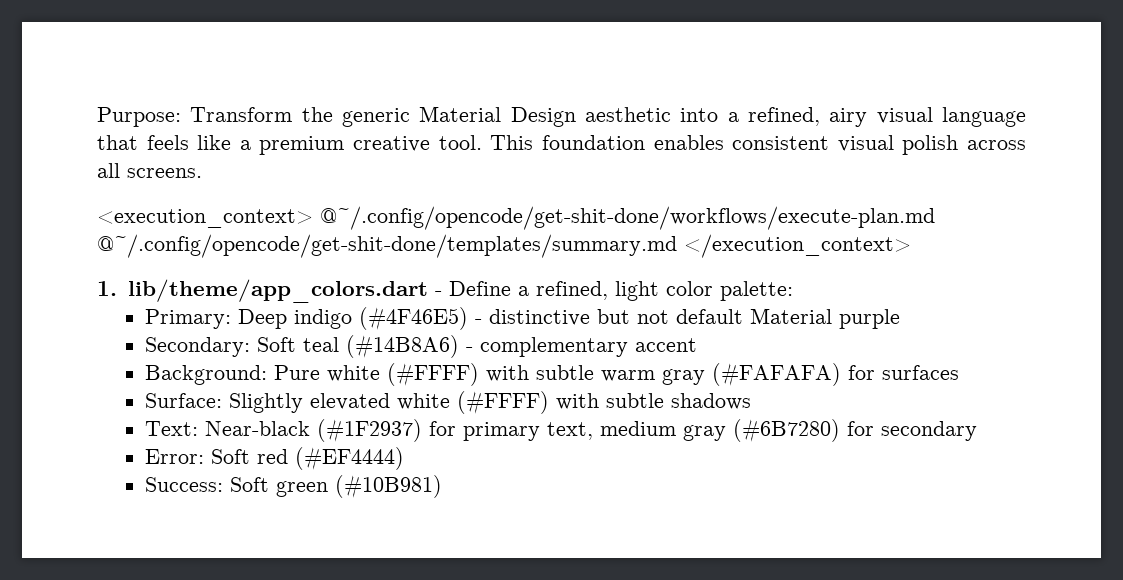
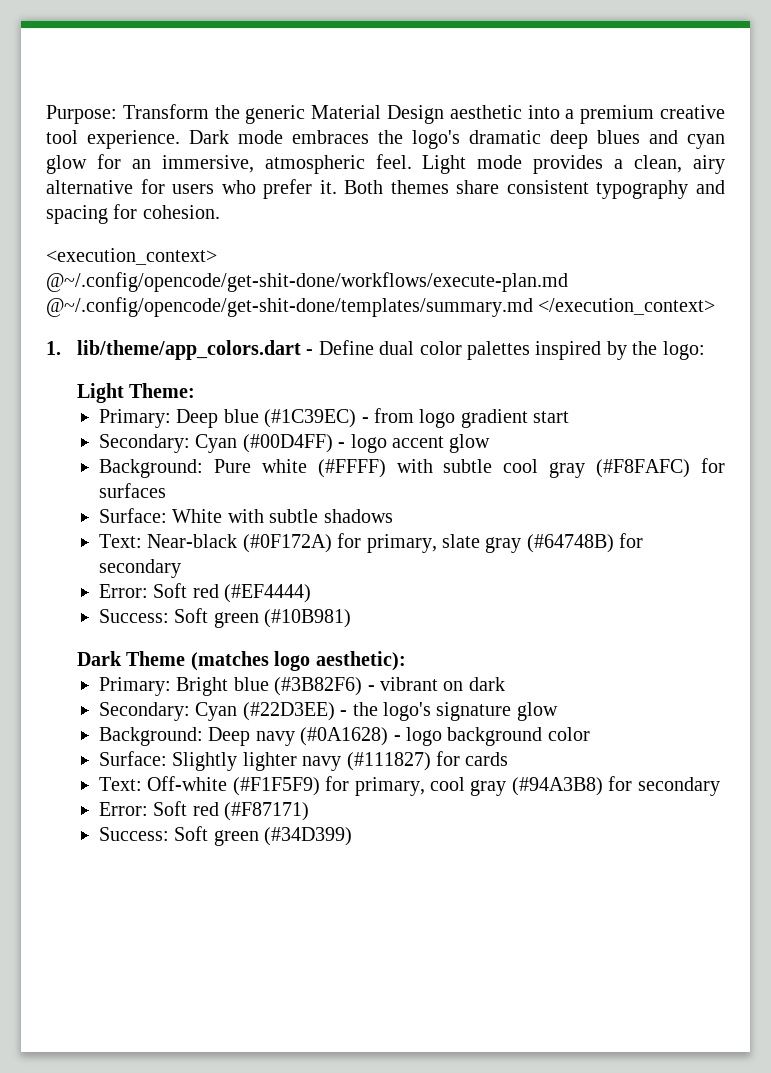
[748,107,1027,127] [97,135,1027,155] [97,163,202,178] refined, airy visual language that feels like a premium creative tool. This foundation enables consistent visual polish across all screens. -> [580,105,725,124] [46,130,725,149] [46,154,725,174] [46,179,725,199] [46,204,220,224] premium creative tool experience. Dark mode embraces the logo's dramatic deep blues and cyan glow for an immersive, atmospheric feel. Light mode provides a clean, airy alternative for users who prefer it. Both themes share consistent typography and spacing for cohesion.
[517,281,793,301] [145,307,901,330] [145,335,629,358] a refined, light color palette: // Primary: Deep indigo (#4F46E5) - distinctive but not default Material purple // Secondary: Soft teal (#14B8A6) - complementary -> [379,341,705,360] [77,383,196,403] [99,408,570,428] [99,434,387,453] dual color palettes inspired by the logo: // Light Theme: // Primary: Deep blue (#1C39EC) - from logo gradient start // Secondary: Cyan (#00D4FF) - logo
(698, 345) none -> [449,434,491,453] glow
[601,363,842,386] warm gray (#FAFAFA) -> [503,459,691,478] cool gray (#F8FAFC)
[229,391,550,414] Slightly elevated white (#FFFF) -> [172,509,223,523] White
[317,419,841,442] (#1F2937) for primary text, medium gray (#6B7280) -> [242,533,614,553] (#0F172A) for primary, slate gray (#64748B)
(443, 486) none -> [77,651,406,671] [99,677,505,696] [99,702,558,721] [99,727,590,746] [99,751,509,771] [99,776,720,796] [99,801,310,821] [99,826,353,846] // Dark Theme (matches logo aesthetic): // Primary: Bright blue (#3B82F6) - vibrant on dark // Secondary: Cyan (#22D3EE) - the logo's signature glow // Background: Deep navy (#0A1628) - logo background color // Surface: Slightly lighter navy (#111827) for cards // Text: Off-white (#F1F5F9) for primary, cool gray (#94A3B8) for secondary // Error: Soft red (#F87171) // Success: Soft green (#34D399)

